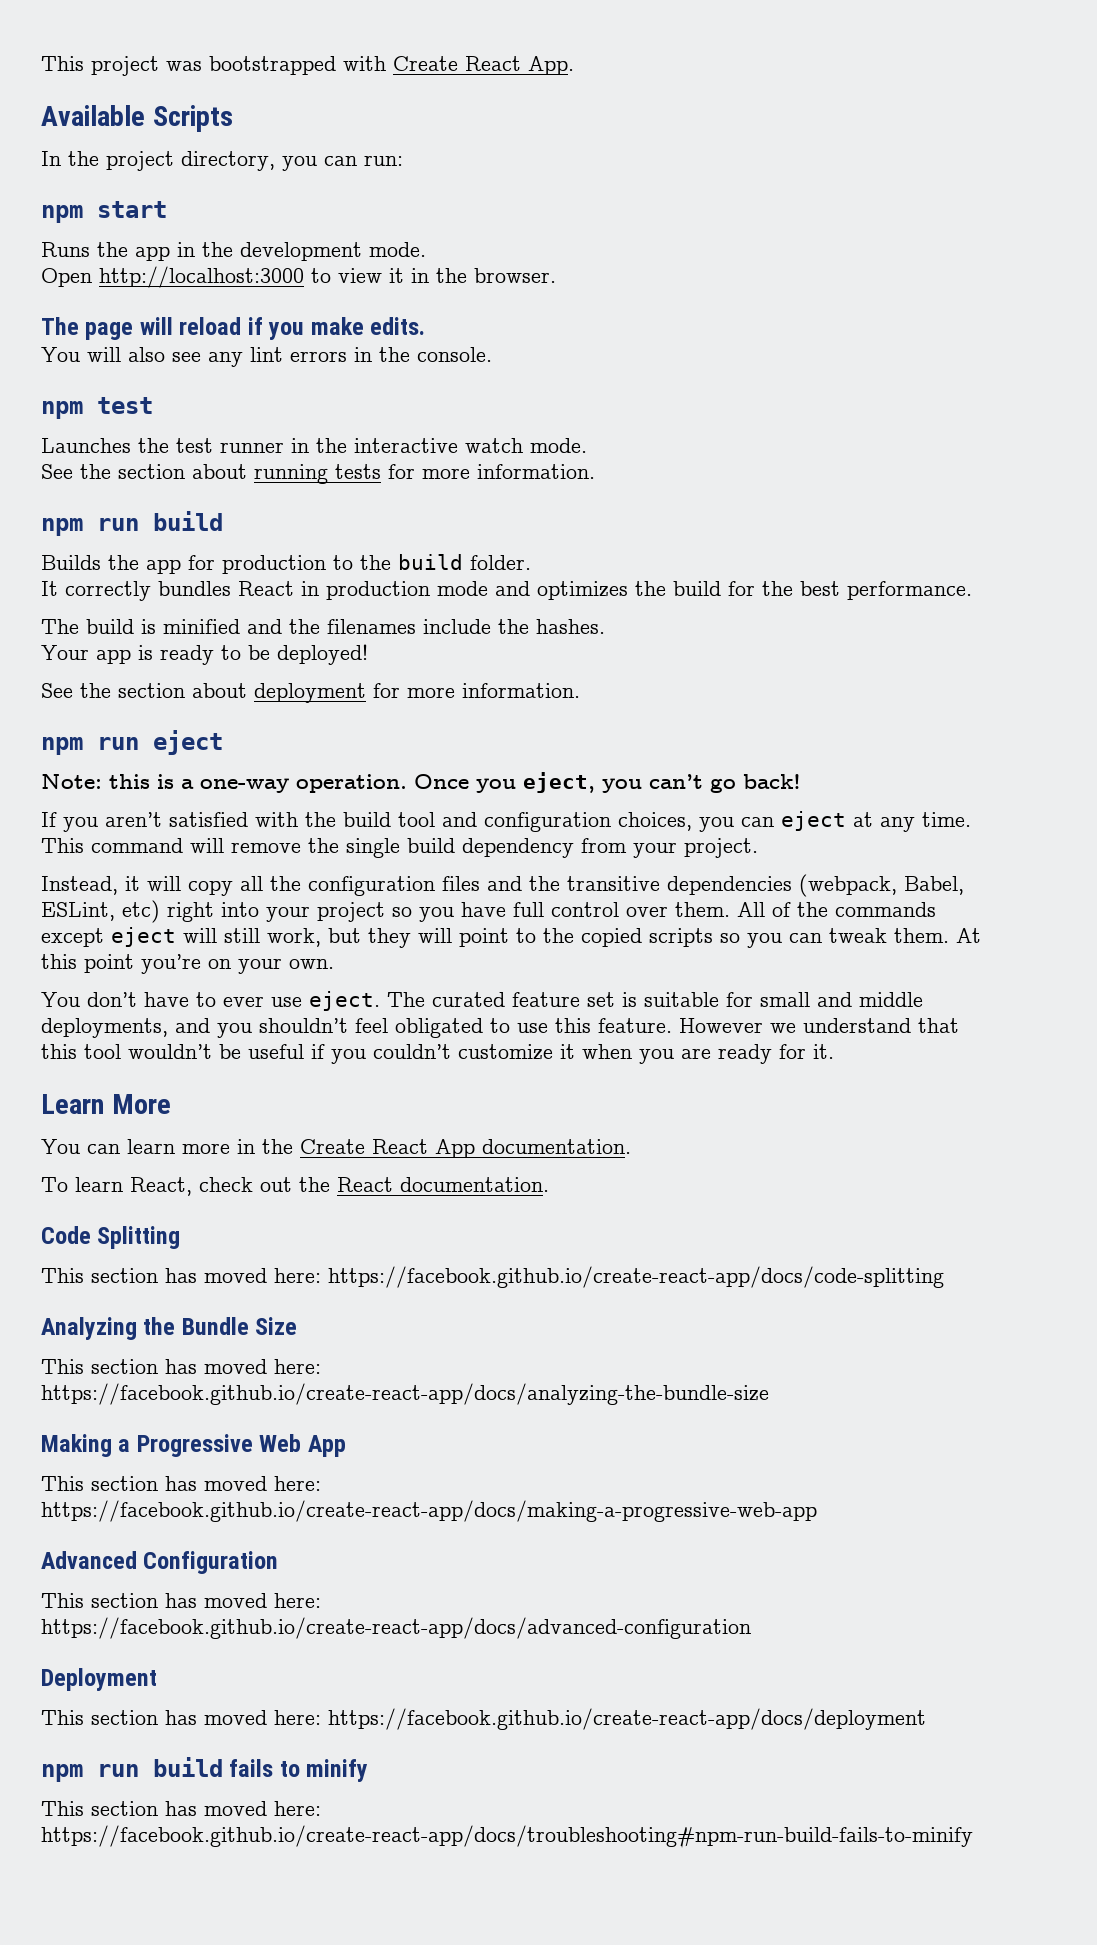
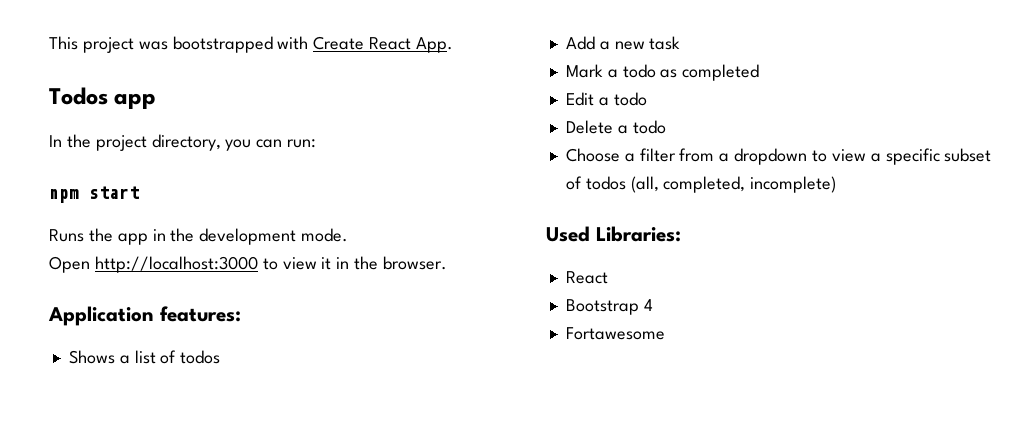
[41,105,233,132] Available Scripts -> [49,87,157,109] Todos app
[41,317,426,340] [41,347,492,367] [41,397,153,419] [41,438,587,453] [41,464,595,484] [41,511,223,536] [41,554,531,574] [41,581,972,601] [41,619,605,634] [41,644,368,665] [41,683,580,703] [41,730,223,755] [41,772,801,793] [41,811,971,832] [41,838,758,858] [41,874,964,897] [41,900,936,923] [41,927,981,948] [41,954,334,974] [41,991,923,1011] [41,1018,959,1038] [41,1044,834,1064] [41,1094,171,1114] [41,1139,631,1158] [41,1177,549,1196] [41,1226,181,1249] [41,1266,944,1288] [41,1317,298,1340] [41,1359,321,1374] [41,1383,769,1405] [41,1434,346,1457] [41,1476,321,1491] [41,1500,817,1522] [41,1551,279,1574] [41,1593,321,1608] [41,1617,751,1639] [41,1668,157,1691] [41,1708,926,1730] [41,1757,369,1782] [41,1801,321,1816] [41,1825,973,1849] The page will reload if you make edits. // You will also see any lint errors in the console. // npm test // Launches the test runner in the interactive watch mode. // See the section about running tests for more information. // npm run build // Builds the app for production to the build folder. // It correctly bundles React in production mode and optimizes the build for the best performance. // The build is minified and the filenames include the hashes. // Your app is ready to be deployed! // See the section about deployment for more information. // npm run eject // Note: this is a one-way operation. Once you eject, you can’t go back! // If you aren’t satisfied with the build tool and configuration choices, you can eject at any time. This command will remove the single build dependency from your project. // Instead, it will copy all the configuration files and the transitive dependencies (webpack, Babel, ESLint, etc) right into your project so you have full control over them. All of the commands except eject will still work, but they will point to the copied scripts so you can tweak them. At this point you’re on your own. // You don’t have to ever use eject. The curated feature set is suitable for small and middle deployments, and you shouldn’t feel obligated to use this feature. However we understand that this tool wouldn’t be useful if you couldn’t customize it when you are ready for it. // Learn More // You can learn more in the Create React App documentation. // To learn React, check out the React documentation. // Code Splitting // This section has moved here: https://facebook.github.io/create-react-app/docs/code-splitting // Analyzing the Bundle Size // This section has moved here: https://facebook.github.io/create-react-app/docs/analyzing-the-bundle-size // Making a Progressive Web App // This section has moved here: https://facebook.github.io/create-react-app/docs/making-a-progressive-web-app // Advanced Configuration // This section has moved here: https://facebook.github.io/create-react-app/docs/advanced-configuration // Deployment // This section has moved here: https://facebook.github.io/create-react-app/docs/deployment // npm run build fails to minify // This section has moved here: https://facebook.github.io/create-react-app/docs/troubleshooting#npm-run-build-fails-to-minify -> [48,306,241,326] [68,350,221,364] [565,36,681,50] [565,64,760,81] [565,92,647,106] [565,120,666,134] [565,148,992,165] [565,176,837,193] [546,226,681,242] [565,271,608,284] [565,299,653,315] [565,327,665,340] Application features: // Shows a list of todos // Add a new task // Mark a todo as completed // Edit a todo // Delete a todo // Choose a filter from a dropdown to view a specific subset of todos (all, completed, incomplete) // Used Libraries: // React // Bootstrap 4 // Fortawesome

